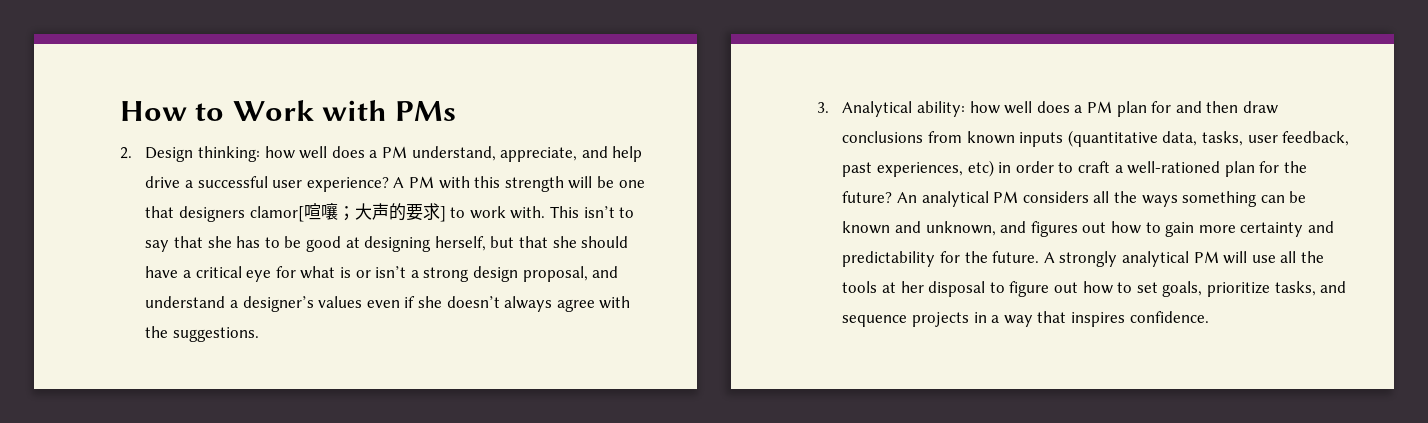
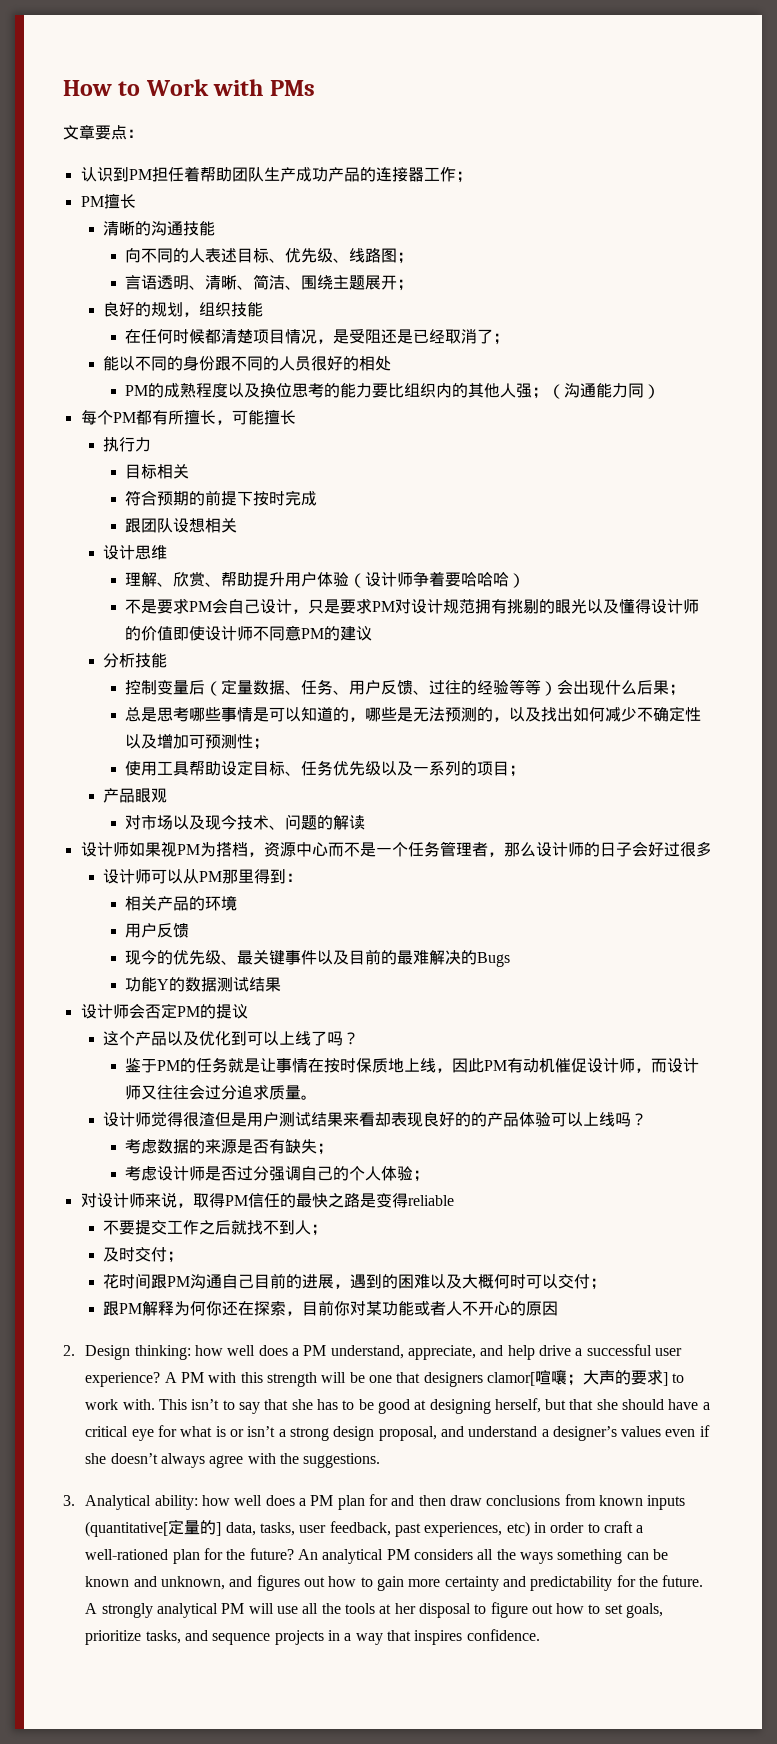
(457, 111) none -> [63,125,143,140] [80,166,472,183] [80,193,136,209] [102,221,215,236] [125,248,414,264] [125,274,414,291] [102,302,263,317] [125,328,510,345] [102,355,391,371] [125,382,661,399] [80,409,296,425] [102,437,151,452] [125,464,190,479] [125,490,318,506] [125,518,238,533] [102,545,167,560] [125,571,526,588] [125,598,700,614] [125,625,373,641] [102,653,167,668] [125,679,686,696] [125,706,702,722] [125,733,270,750] [125,760,526,777] [102,788,167,803] [125,814,366,830] [80,841,712,857] [102,869,302,884] [125,895,238,911] [125,923,190,938] [125,949,511,967] [125,977,282,992] [80,1003,248,1019] [102,1031,359,1046] [125,1057,700,1073] [125,1084,318,1100] [102,1111,647,1127] [125,1138,334,1155] [125,1165,430,1182] [80,1192,454,1208] [102,1220,327,1236] [102,1247,183,1263] [102,1273,606,1290] [102,1300,558,1316] // 文章要点： // 认识到PM担任着帮助团队生产成功产品的连接器工作； // PM擅长 // 清晰的沟通技能 // 向不同的人表述目标、优先级、线路图； // 言语透明、清晰、简洁、围绕主题展开； // 良好的规划，组织技能 // 在任何时候都清楚项目情况，是受阻还是已经取消了； // 能以不同的身份跟不同的人员很好的相处 // PM的成熟程度以及换位思考的能力要比组织内的其他人强；（沟通能力同） // 每个PM都有所擅长，可能擅长 // 执行力 // 目标相关 // 符合预期的前提下按时完成 // 跟团队设想相关 // 设计思维 // 理解、欣赏、帮助提升用户体验（设计师争着要哈哈哈） // 不是要求PM会自己设计，只是要求PM对设计规范拥有挑剔的眼光以及懂得设计师的价值即使设计师不同意PM的建议 // 分析技能 // 控制变量后（定量数据、任务、用户反馈、过往的经验等等）会出现什么后果； // 总是思考哪些事情是可以知道的，哪些是无法预测的，以及找出如何减少不确定性以及增加可预测性； // 使用工具帮助设定目标、任务优先级以及一系列的项目； // 产品眼观 // 对市场以及现今技术、问题的解读 // 设计师如果视PM为搭档，资源中心而不是一个任务管理者，那么设计师的日子会好过很多 // 设计师可以从PM那里得到： // 相关产品的环境 // 用户反馈 // 现今的优先级、最关键事件以及目前的最难解决的Bugs // 功能Y的数据测试结果 // 设计师会否定PM的提议 // 这个产品以及优化到可以上线了吗？ // 鉴于PM的任务就是让事情在按时保质地上线，因此PM有动机催促设计师，而设计师又往往会过分追求质量。 // 设计师觉得很渣但是用户测试结果来看却表现良好的的产品体验可以上线吗？ // 考虑数据的来源是否有缺失； // 考虑设计师是否过分强调自己的个人体验； // 对设计师来说，取得PM信任的最快之路是变得reliable // 不要提交工作之后就找不到人； // 及时交付； // 花时间跟PM沟通自己目前的进展，遇到的困难以及大概何时可以交付； // 跟PM解释为何你还在探索，目前你对某功能或者人不开心的原因
[1067,130,1158,147] (quantitative -> [85,1519,222,1537] (quantitative[定量的]

